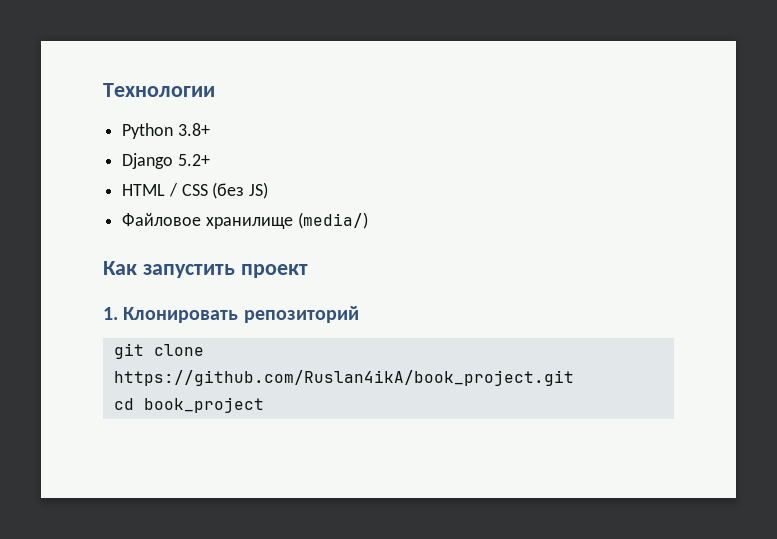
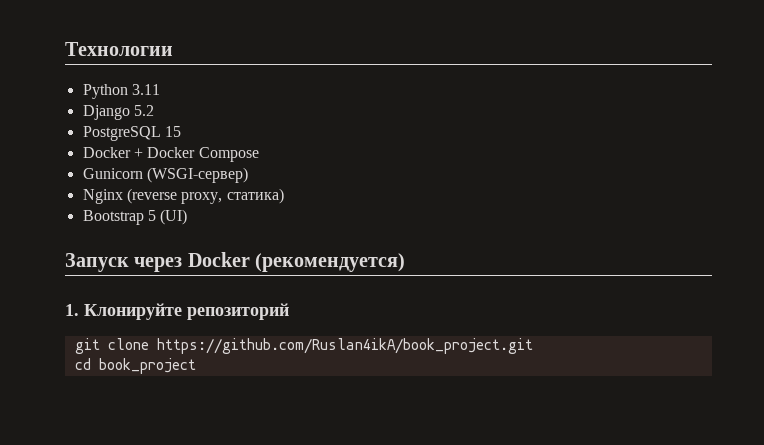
[177,123,210,136] 3.8+ -> [131,84,160,95] 3.11
[177,154,210,166] [122,182,269,199] [122,212,368,229] [103,261,308,278] 5.2+ // HTML / CSS (без JS) // Файловое хранилище (media/) // Как запустить проект -> [133,105,154,116] [82,126,181,141] [82,147,259,162] [82,167,248,183] [82,188,284,204] [82,209,188,225] [65,252,406,272] 5.2 // PostgreSQL 15 // Docker + Docker Compose // Gunicorn (WSGI-сервер) // Nginx (reverse proxy, статика) // Bootstrap 5 (UI) // Запуск через Docker (рекомендуется)
[123,307,239,323] Клонировать -> [84,303,182,320] Клонируйте

